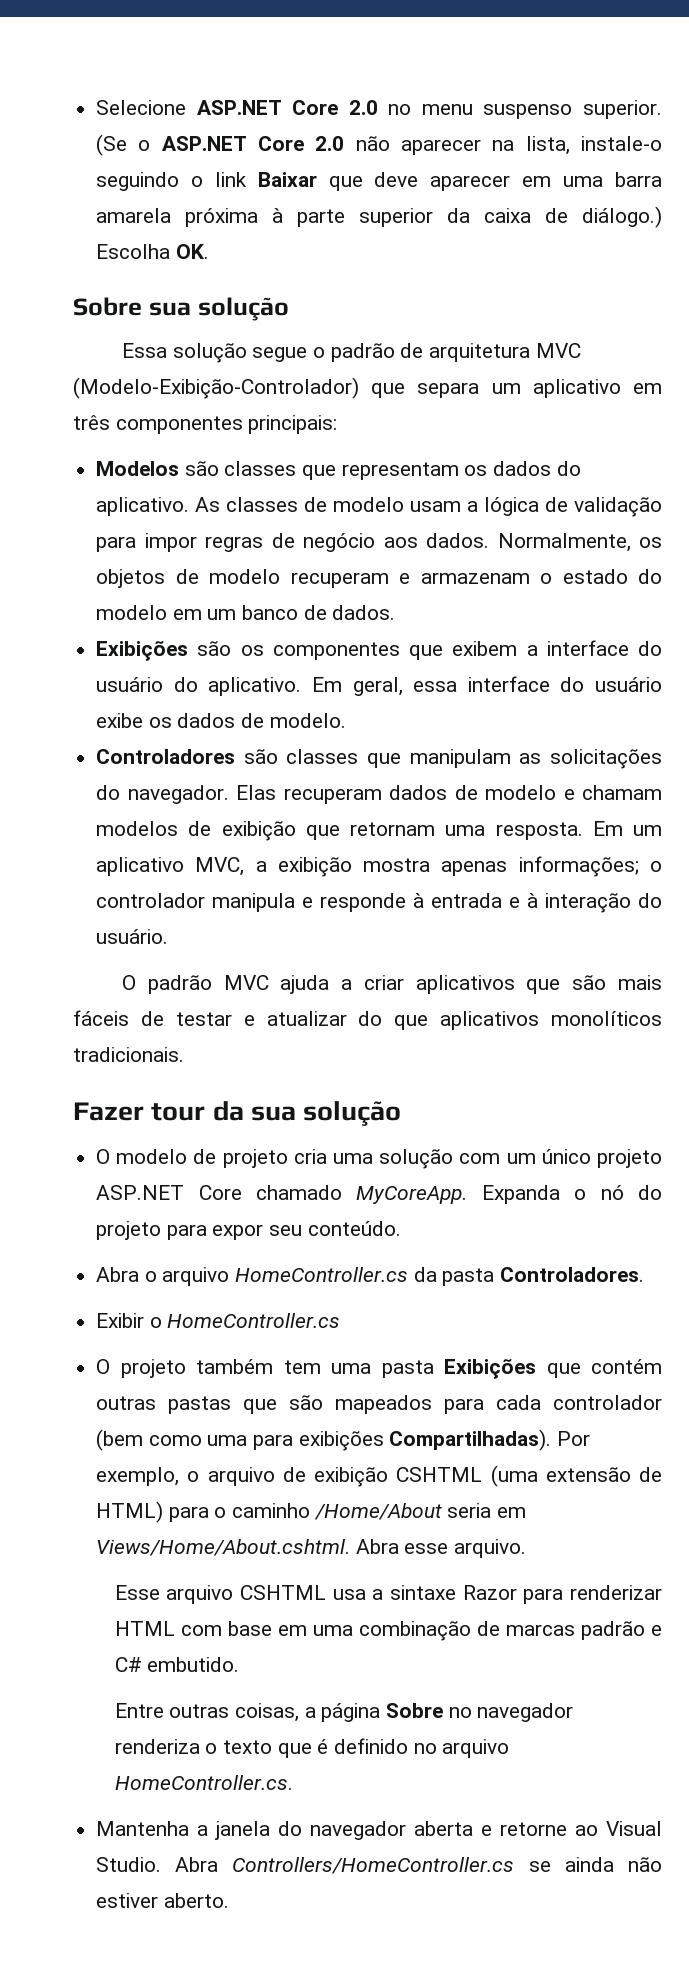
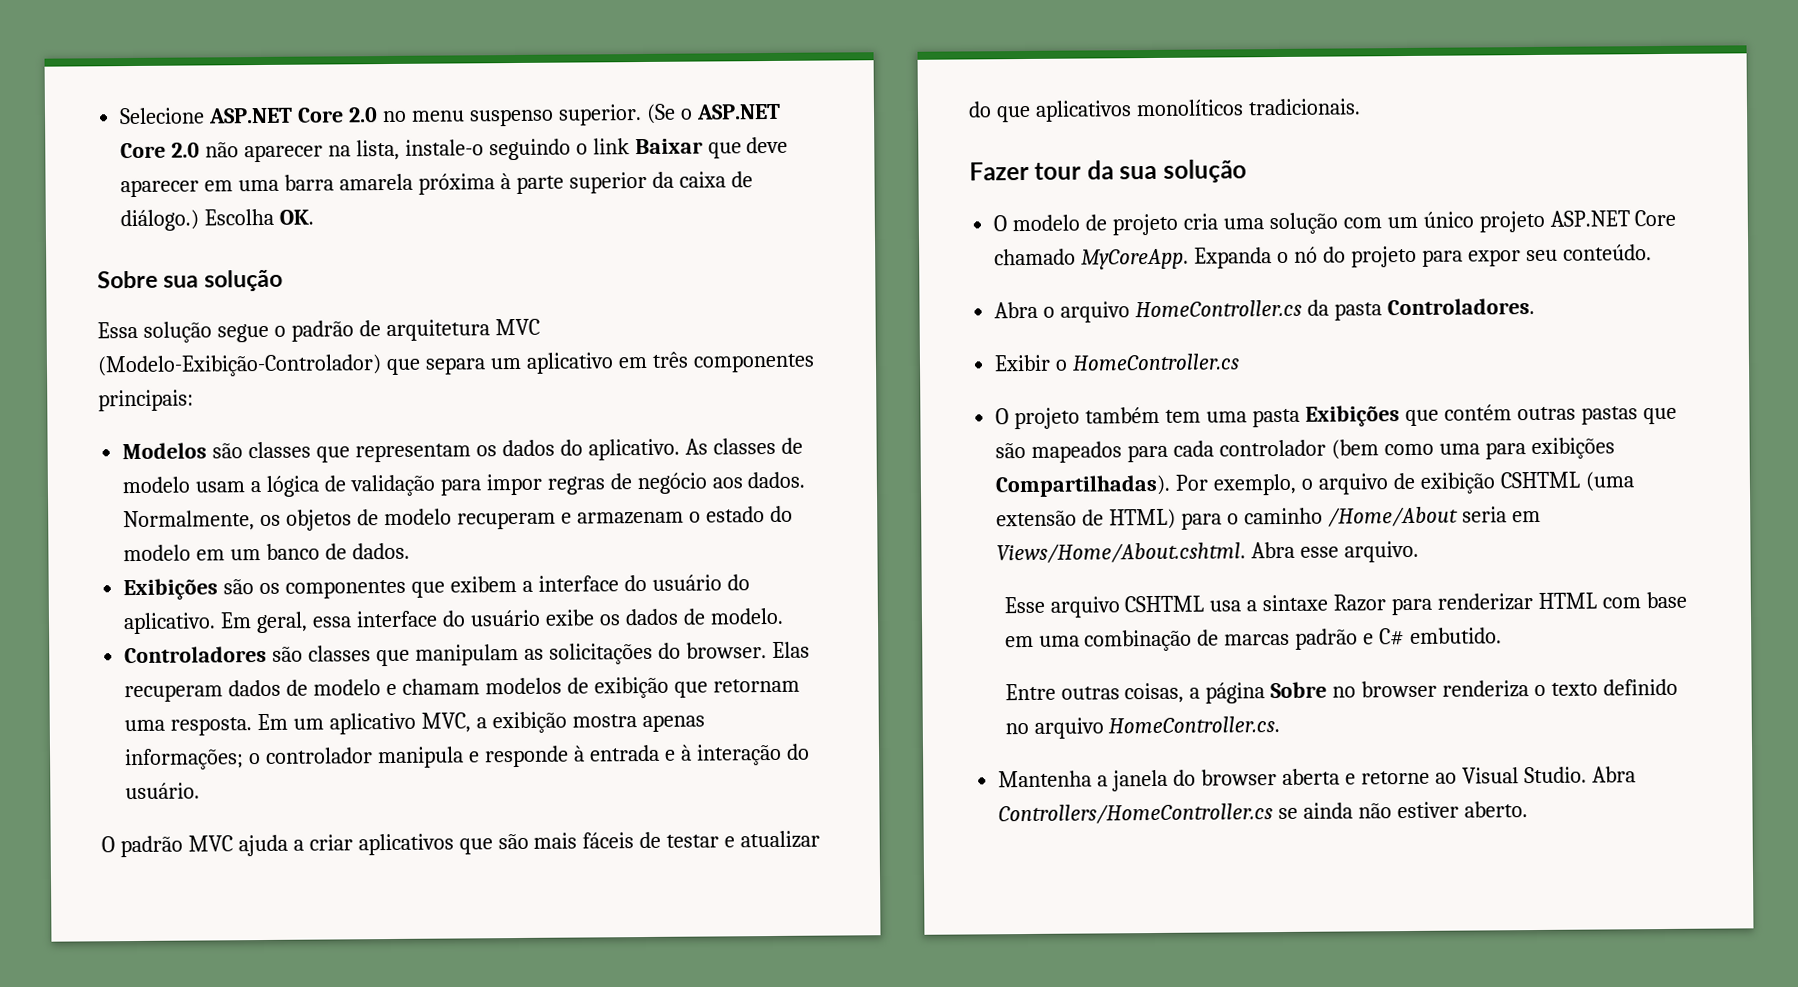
[127,785,229,804] navegador. -> [685,642,767,659] browser.
[477,1703,574,1722] navegador -> [1361,680,1438,698] browser
[277,1739,329,1758] que é -> (1599, 689) none
[310,1821,407,1840] navegador -> [1200,769,1277,786] browser

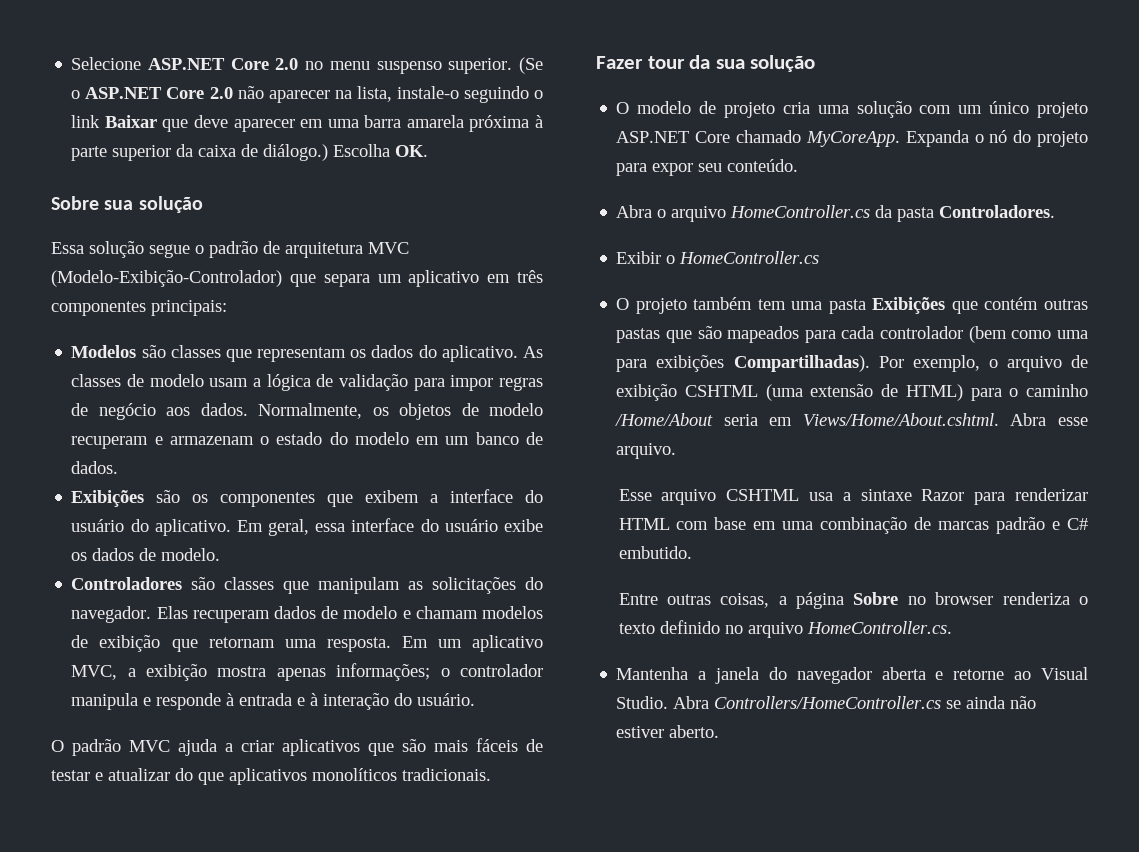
[685,642,767,659] browser. -> [71,606,152,623] navegador.
[1200,769,1277,786] browser -> [796,667,872,684] navegador

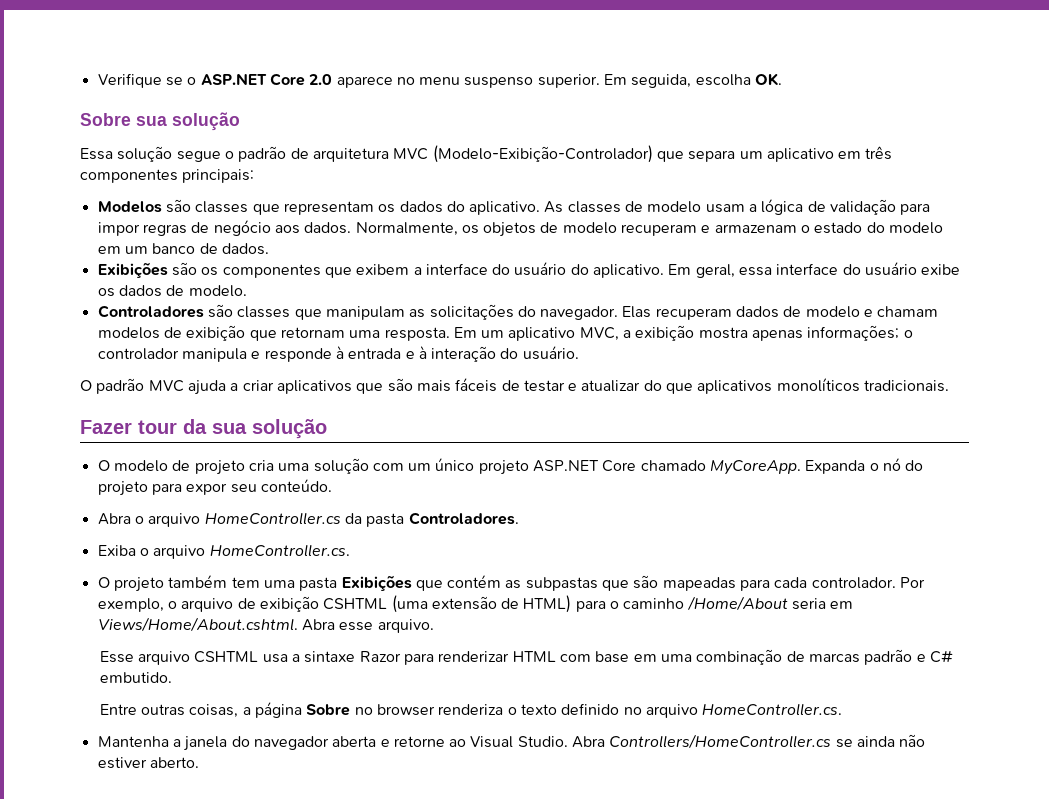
[71,57,299,70] Selecione ASP.NET Core 2.0 -> [97,73,393,88] Verifique se o ASP.NET Core 2.0 aparece
[519,57,543,74] [71,86,543,103] [71,115,543,132] [71,144,391,161] (Se o ASP.NET Core 2.0 não aparecer na lista, instale-o seguindo o link Baixar que deve aparecer em uma barra amarela próxima à parte superior da caixa de diálogo.) Escolha -> [604,74,751,88] Em seguida, escolha
[616,251,820,264] Exibir o HomeController.cs -> [97,544,350,559] Exiba o arquivo HomeController.cs.
[1044,299,1088,310] [616,326,800,343] outras pastas que são mapeados -> [505,575,736,591] as subpastas que são mapeadas
[880,326,1088,343] [616,355,870,372] controlador (bem como uma para exibições Compartilhadas). -> [811,577,896,589] controlador.

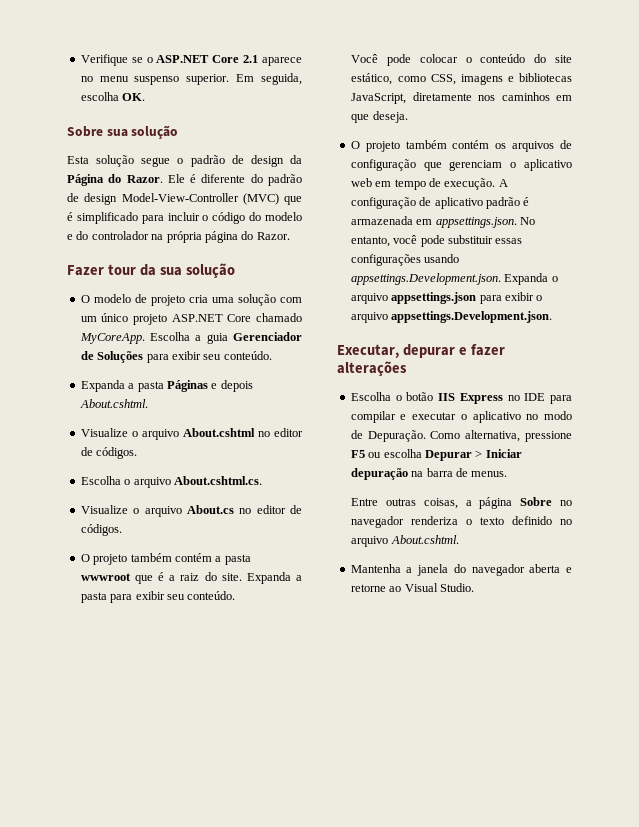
[309,74,333,85] 2.0 -> [243,55,259,63] 2.1
[80,148,113,160] Essa -> [67,156,89,164] Esta
[312,145,893,163] [80,169,255,183] [97,199,931,215] [97,220,944,237] [97,243,269,255] [97,262,961,278] [97,285,247,297] [97,304,939,320] [97,325,913,341] [97,346,579,362] [80,378,950,395] arquitetura MVC (Modelo-Exibição-Controlador) que separa um aplicativo em três componentes principais: // Modelos são classes que representam os dados do aplicativo. As classes de modelo usam a lógica de validação para impor regras de negócio aos dados. Normalmente, os objetos de modelo recuperam e armazenam o estado do modelo em um banco de dados. // Exibições são os componentes que exibem a interface do usuário do aplicativo. Em geral, essa interface do usuário exibe os dados de modelo. // Controladores são classes que manipulam as solicitações do navegador. Elas recuperam dados de modelo e chamam modelos de exibição que retornam uma resposta. Em um aplicativo MVC, a exibição mostra apenas informações; o controlador manipula e responde à entrada e à interação do usuário. // O padrão MVC ajuda a criar aplicativos que são mais fáceis de testar e atualizar do que aplicativos monolíticos tradicionais. -> [250,155,302,167] [67,174,302,186] [67,193,302,205] [67,212,302,224] [67,231,290,243] design da Página do Razor. Ele é diferente do padrão de design Model-View-Controller (MVC) que é simplificado para incluir o código do modelo e do controlador na própria página do Razor.
[805,458,924,474] [97,479,332,496] [97,512,519,527] [97,544,350,559] [97,575,926,592] [97,595,854,613] [97,617,434,633] [99,649,953,665] [99,672,172,683] Expanda o nó do projeto para expor seu conteúdo. // Abra o arquivo HomeController.cs da pasta Controladores. // Exiba o arquivo HomeController.cs. // O projeto também tem uma pasta Exibições que contém as subpastas que são mapeadas para cada controlador. Por exemplo, o arquivo de exibição CSHTML (uma extensão de HTML) para o caminho /Home/About seria em Views/Home/About.cshtml. Abra esse arquivo. // Esse arquivo CSHTML usa a sintaxe Razor para renderizar HTML com base em uma combinação de marcas padrão e C# embutido. -> [150,332,302,344] [80,351,272,363] [80,380,253,392] [79,399,148,408] [80,428,303,440] [80,447,138,459] [80,476,262,488] [80,505,302,517] [80,524,122,536] [80,553,251,565] [80,572,302,584] [80,591,236,603] [351,54,572,66] [351,73,572,85] [351,92,572,104] [351,111,408,123] [350,140,572,152] [350,159,572,171] [350,178,508,190] [350,197,530,209] [350,216,535,228] [350,235,523,247] [350,254,460,266] [350,273,558,285] [350,292,543,304] [350,311,553,323] [337,344,505,358] [337,361,407,376] [350,392,572,404] [350,411,572,423] [350,430,572,442] [350,449,522,461] [350,468,508,480] Escolha a guia Gerenciador de Soluções para exibir seu conteúdo. // Expanda a pasta Páginas e depois About.cshtml. // Visualize o arquivo About.cshtml no editor de códigos. // Escolha o arquivo About.cshtml.cs. // Visualize o arquivo About.cs no editor de códigos. // O projeto também contém a pasta wwwroot que é a raiz do site. Expanda a pasta para exibir seu conteúdo. // Você pode colocar o conteúdo do site estático, como CSS, imagens e bibliotecas JavaScript, diretamente nos caminhos em que deseja. // O projeto também contém os arquivos de configuração que gerenciam o aplicativo web em tempo de execução. A configuração de aplicativo padrão é armazenada em appsettings.json. No entanto, você pode substituir essas configurações usando appsettings.Development.json. Expanda o arquivo appsettings.json para exibir o arquivo appsettings.Development.json. // Executar, depurar e fazer alterações // Escolha o botão IIS Express no IDE para compilar e executar o aplicativo no modo de Depuração. Como alternativa, pressione F5 ou escolha Depurar > Iniciar depuração na barra de menus.
[377,704,436,716] browser -> [351,516,405,528] navegador
[702,703,843,716] HomeController.cs. -> [390,535,459,544] About.cshtml.
[572,734,926,749] [97,757,199,769] Abra Controllers/HomeController.cs se ainda não estiver aberto. -> (474, 587) none

